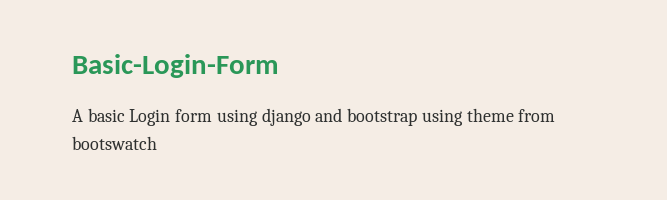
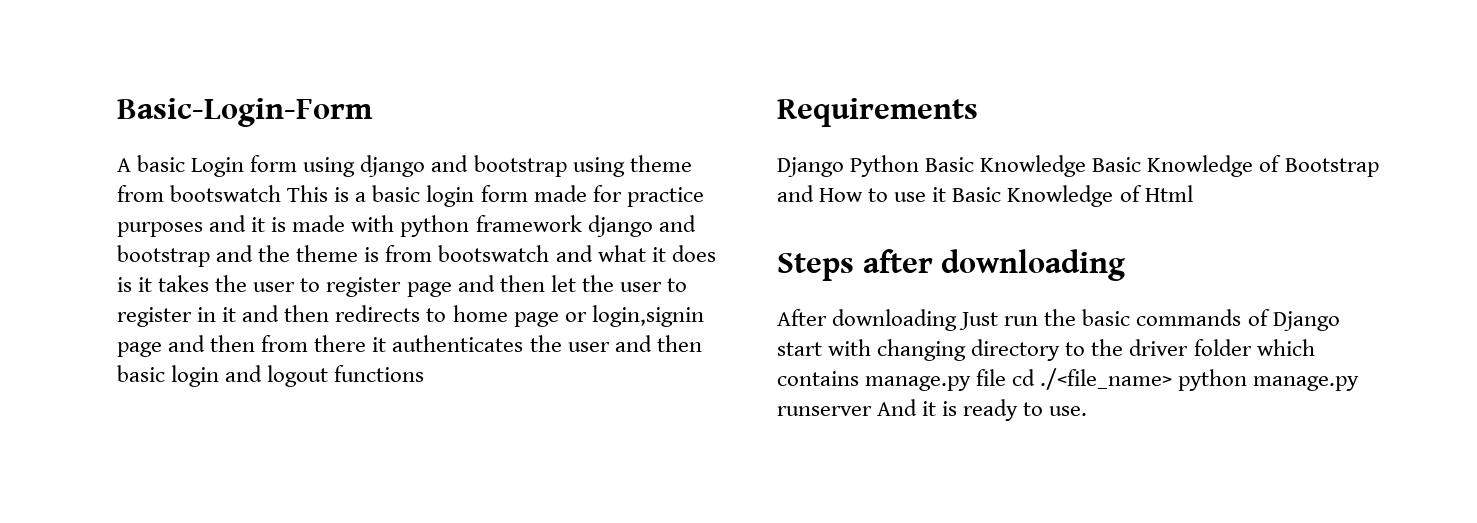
(157, 143) none -> [287,185,704,207] [117,215,696,237] [117,245,716,267] [117,275,687,297] [117,305,704,327] [117,335,702,357] [117,365,425,387] [777,98,978,127] [777,155,1379,177] [777,185,1193,207] [777,249,1126,281] [777,309,1340,331] [777,339,1315,361] [777,368,1360,391] [777,399,1088,421] This is a basic login form made for practice purposes and it is made with python framework django and bootstrap and the theme is from bootswatch and what it does is it takes the user to register page and then let the user to register in it and then redirects to home page or login,signin page and then from there it authenticates the user and then basic login and logout functions // Requirements // Django Python Basic Knowledge Basic Knowledge of Bootstrap and How to use it Basic Knowledge of Html // Steps after downloading // After downloading Just run the basic commands of Django start with changing directory to the driver folder which contains manage.py file cd ./<file_name> python manage.py runserver And it is ready to use.

